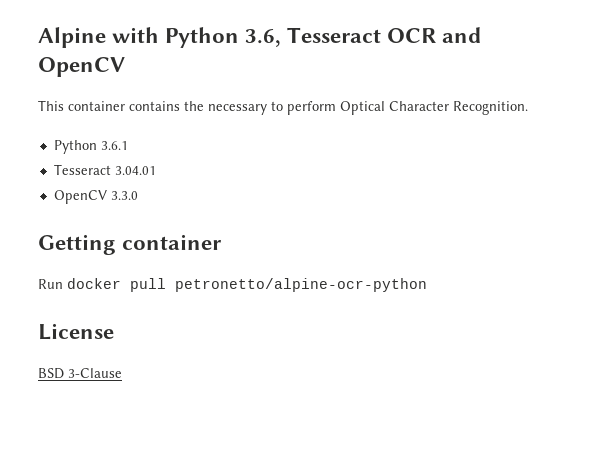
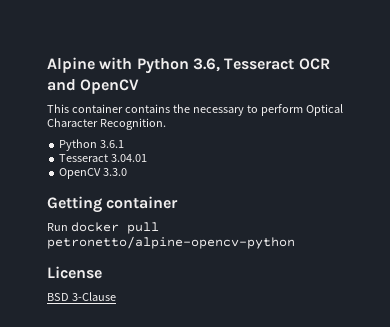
[175,278,427,292] petronetto/alpine-ocr-python -> [47,236,295,249] petronetto/alpine-opencv-python

